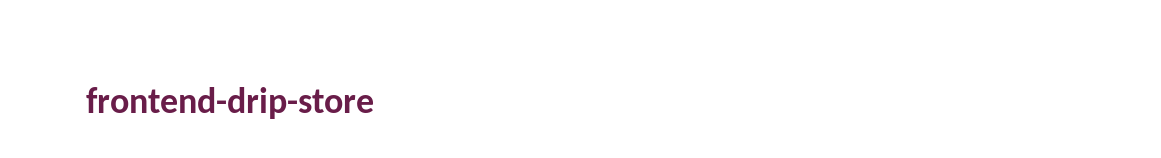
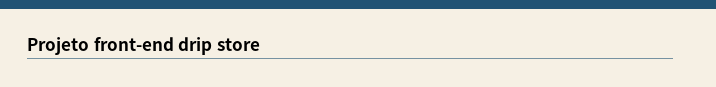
[86,87,374,119] frontend-drip-store -> [27,37,260,55] Projeto front-end drip store

